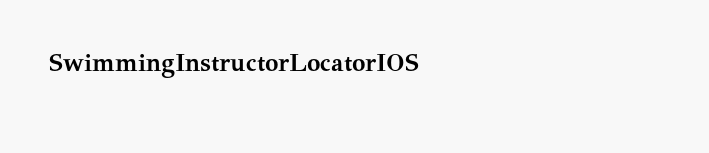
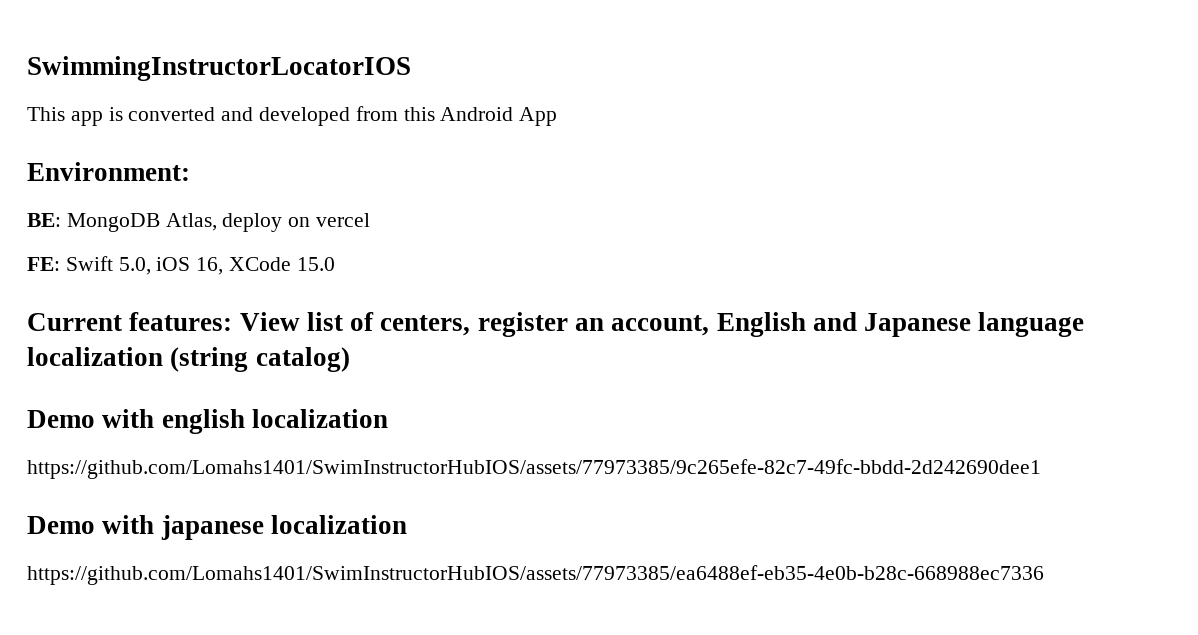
(419, 65) none -> [27,106,558,126] [27,162,190,181] [27,213,371,232] [27,256,335,275] [27,312,1085,337] [27,347,350,372] [27,409,388,434] [27,459,1041,479] [27,515,407,540] [27,565,1044,585] // This app is converted and developed from this Android App // Environment: // BE: MongoDB Atlas, deploy on vercel // FE: Swift 5.0, iOS 16, XCode 15.0 // Current features: View list of centers, register an account, English and Japanese language localization (string catalog) // Demo with english localization // https://github.com/Lomahs1401/SwimInstructorHubIOS/assets/77973385/9c265efe-82c7-49fc-bbdd-2d242690dee1 // Demo with japanese localization // https://github.com/Lomahs1401/SwimInstructorHubIOS/assets/77973385/ea6488ef-eb35-4e0b-b28c-668988ec7336

